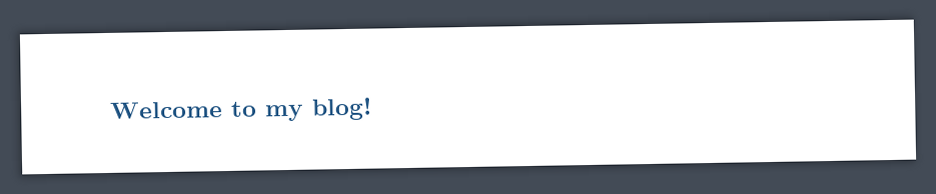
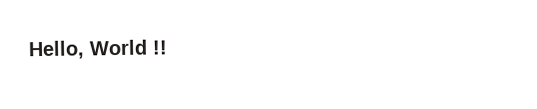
[110,97,372,122] Welcome to my blog! -> [28,39,167,60] Hello, World !!

